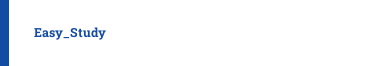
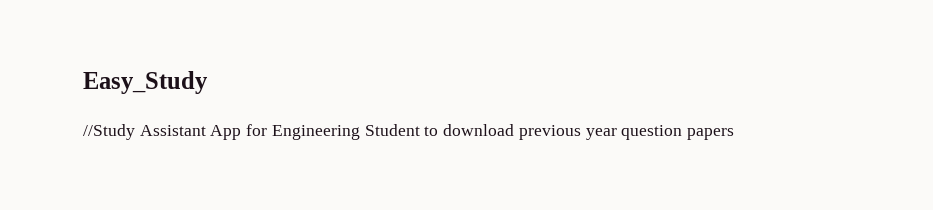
(106, 33) none -> [83,124,734,140] // //Study Assistant App for Engineering Student to download previous year question papers

